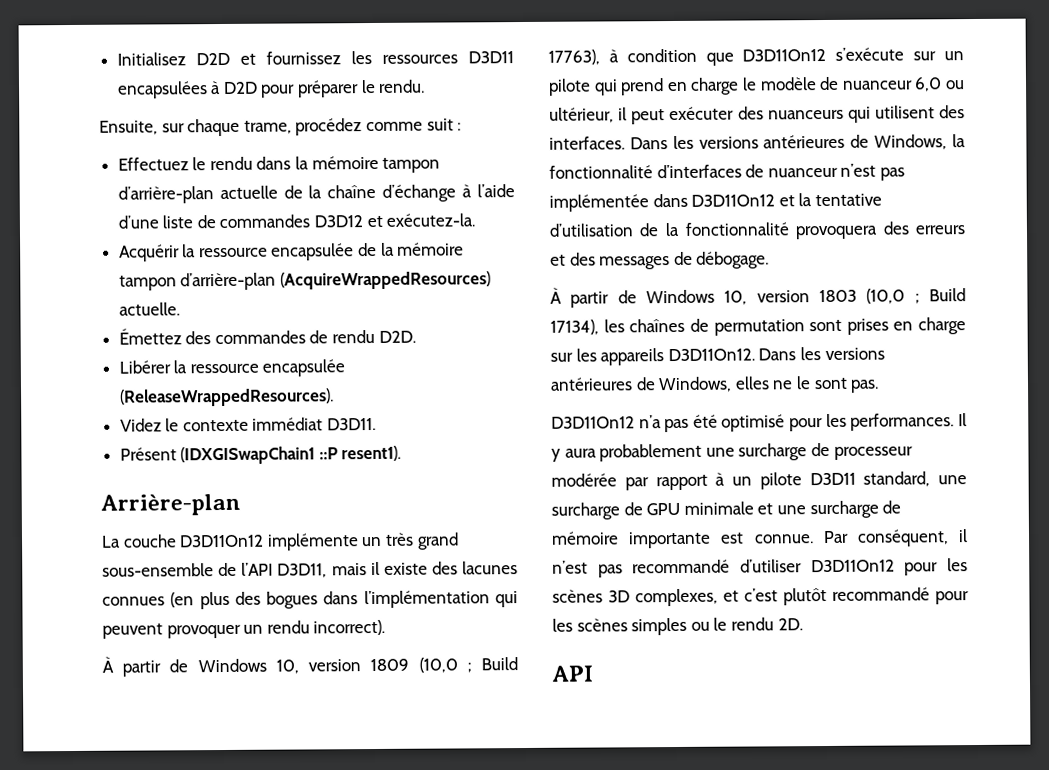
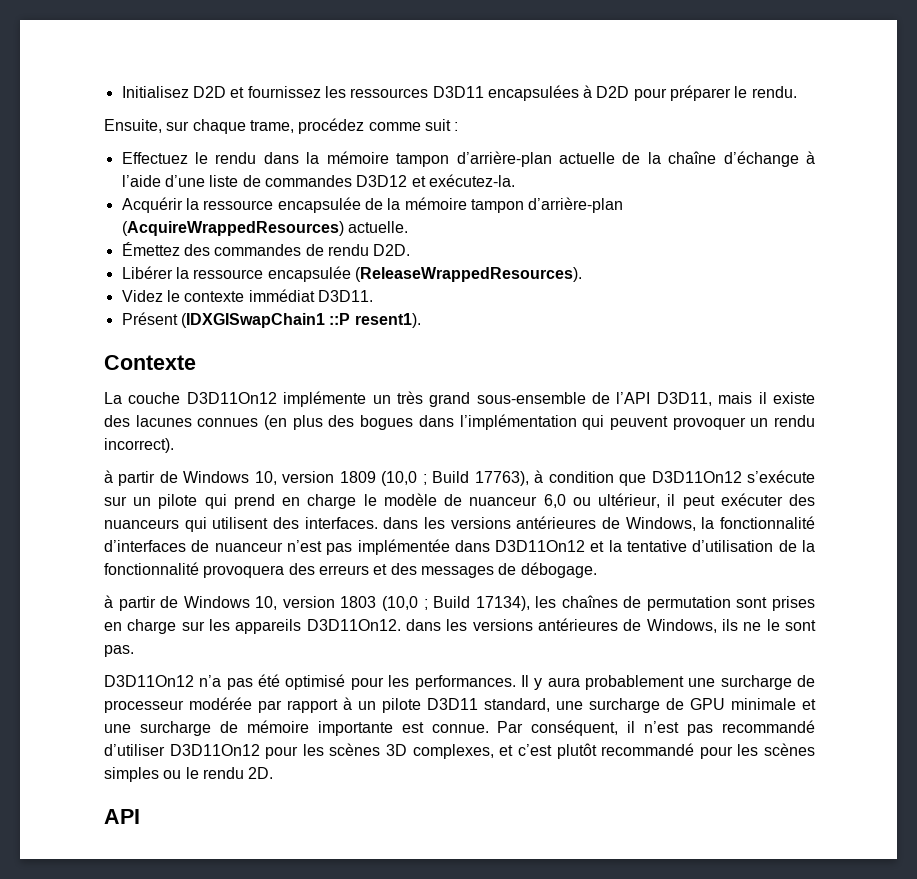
[100,493,241,516] Arrière-plan -> [104,355,196,370] Contexte
[102,656,114,673] À -> [104,470,113,483] à
[629,137,668,150] Dans -> [383,517,419,529] dans
[550,287,562,304] À -> [104,595,113,608] à
[758,347,885,361] [550,376,770,393] Dans les versions antérieures de Windows, elles -> [406,618,739,633] dans les versions antérieures de Windows, ils

